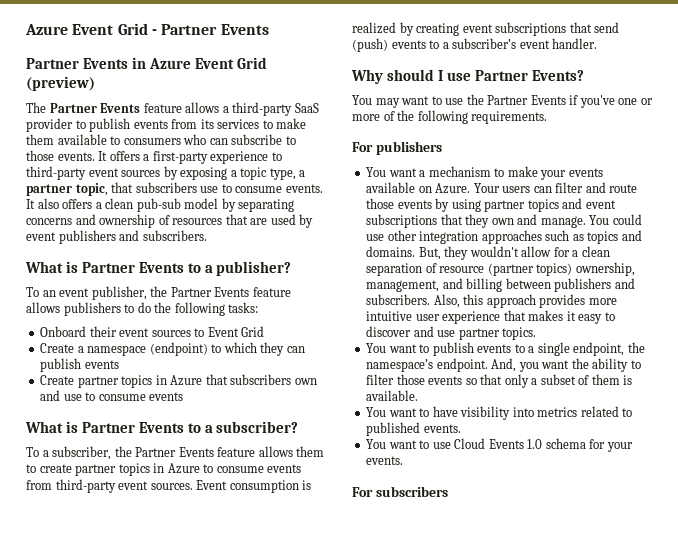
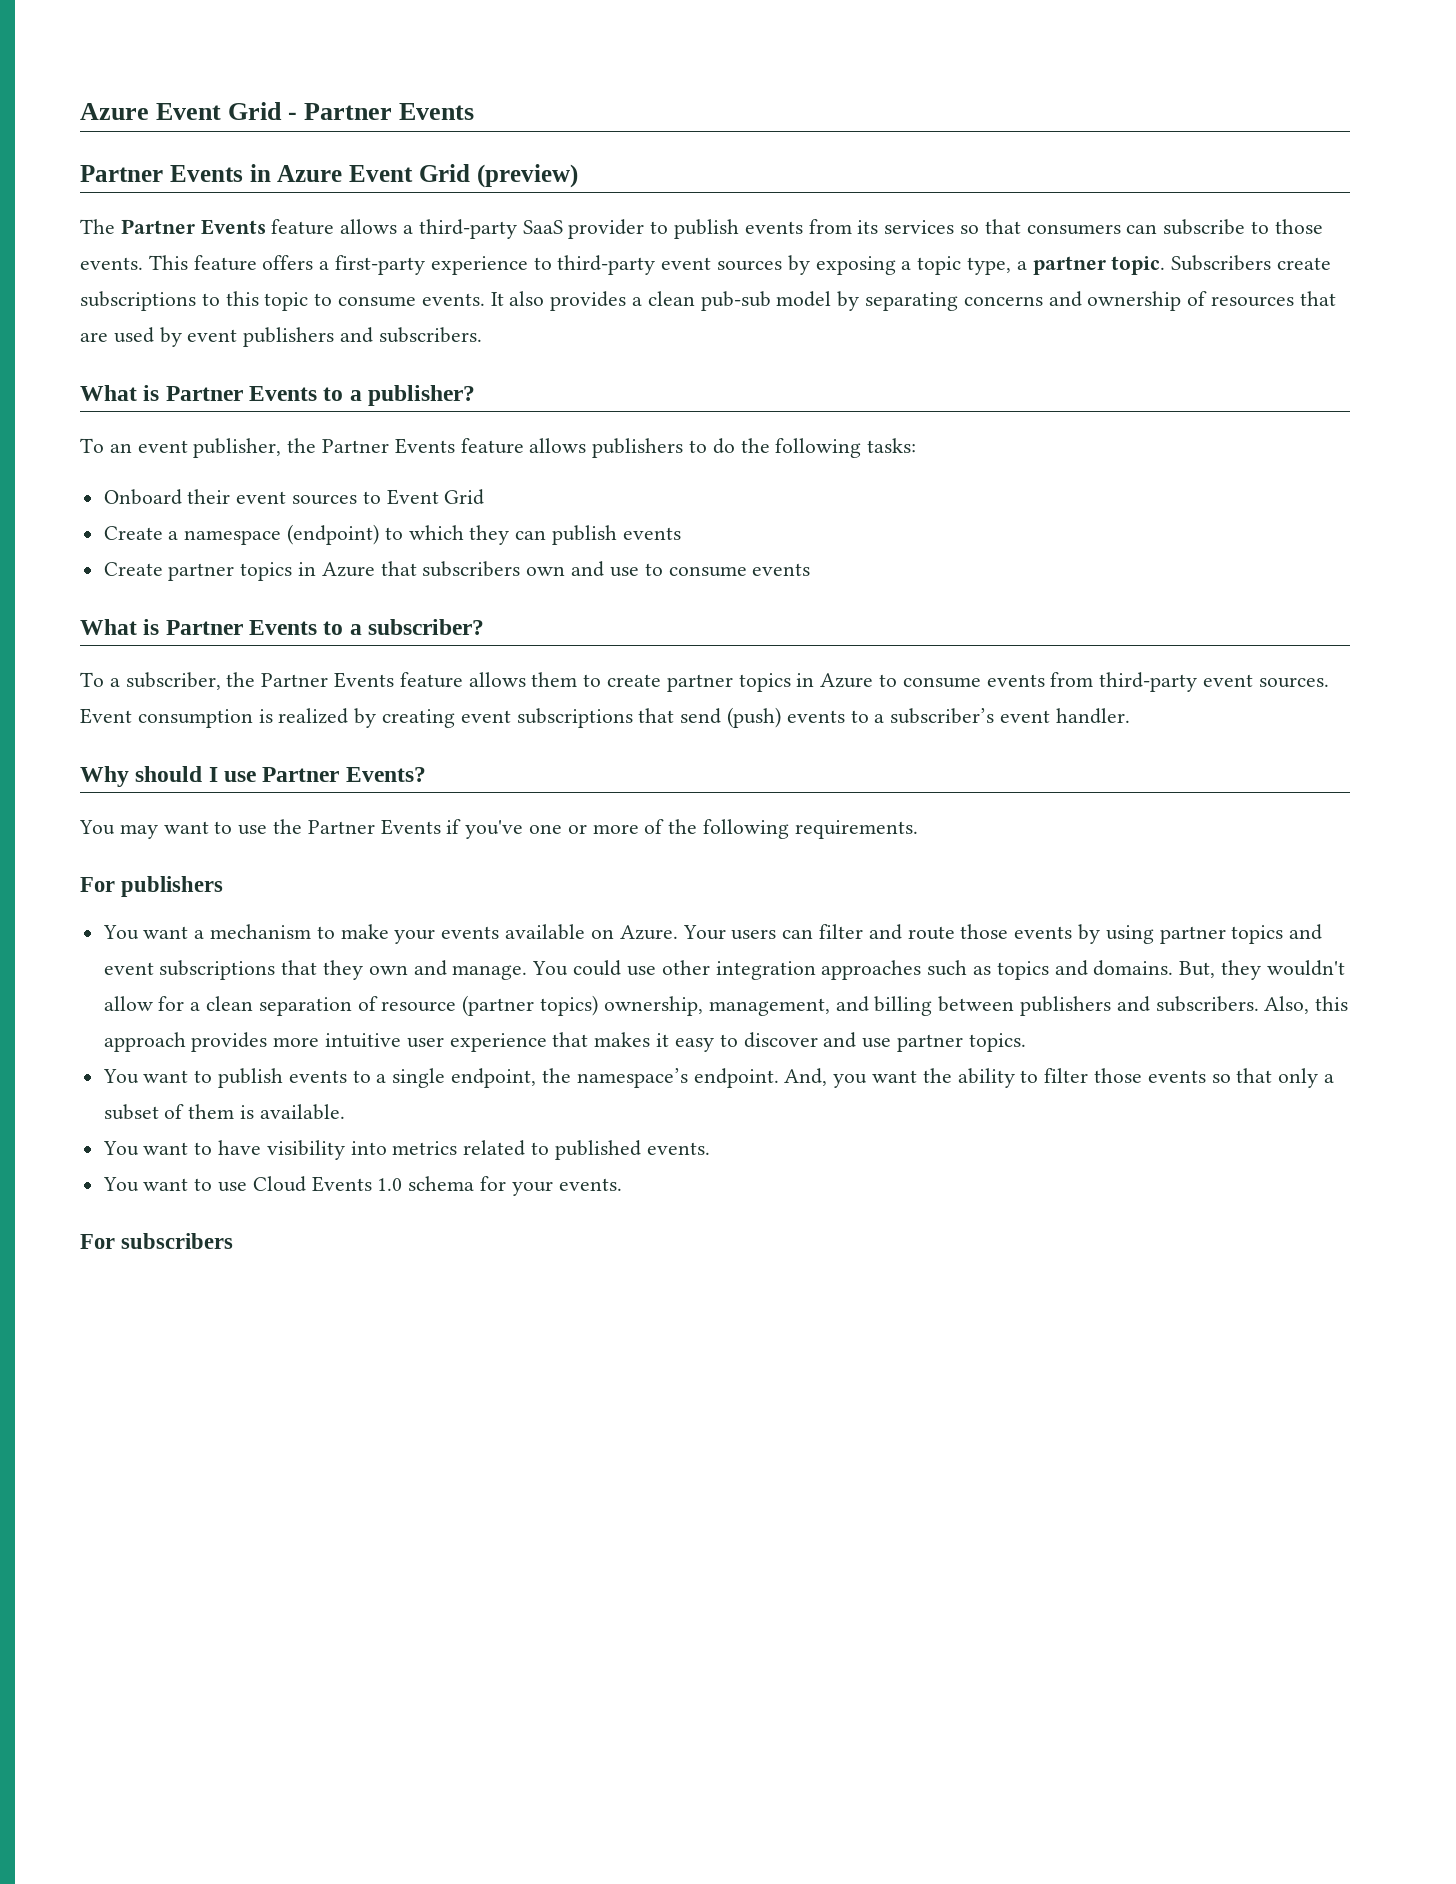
[262,118,307,129] [26,134,207,145] to make them available to consumers who -> [960,219,1121,235] so that consumers
[98,151,108,161] It -> [148,255,257,271] This feature
[75,182,219,196] topic, that subscribers use -> [1111,255,1332,275] [80,291,309,311] topic. Subscribers create subscriptions to this topic
[62,199,93,209] offers -> [550,291,627,311] provides

